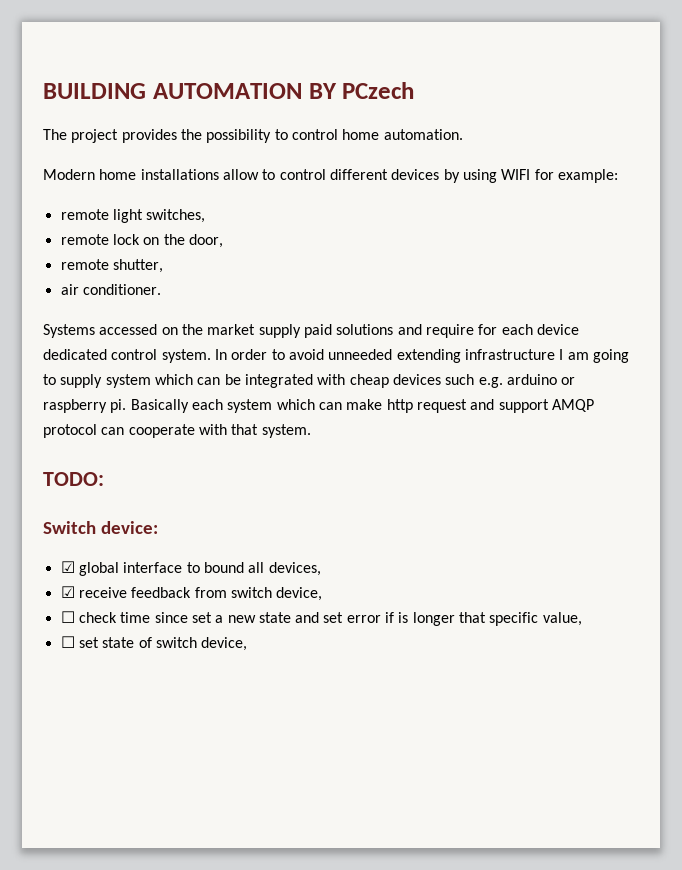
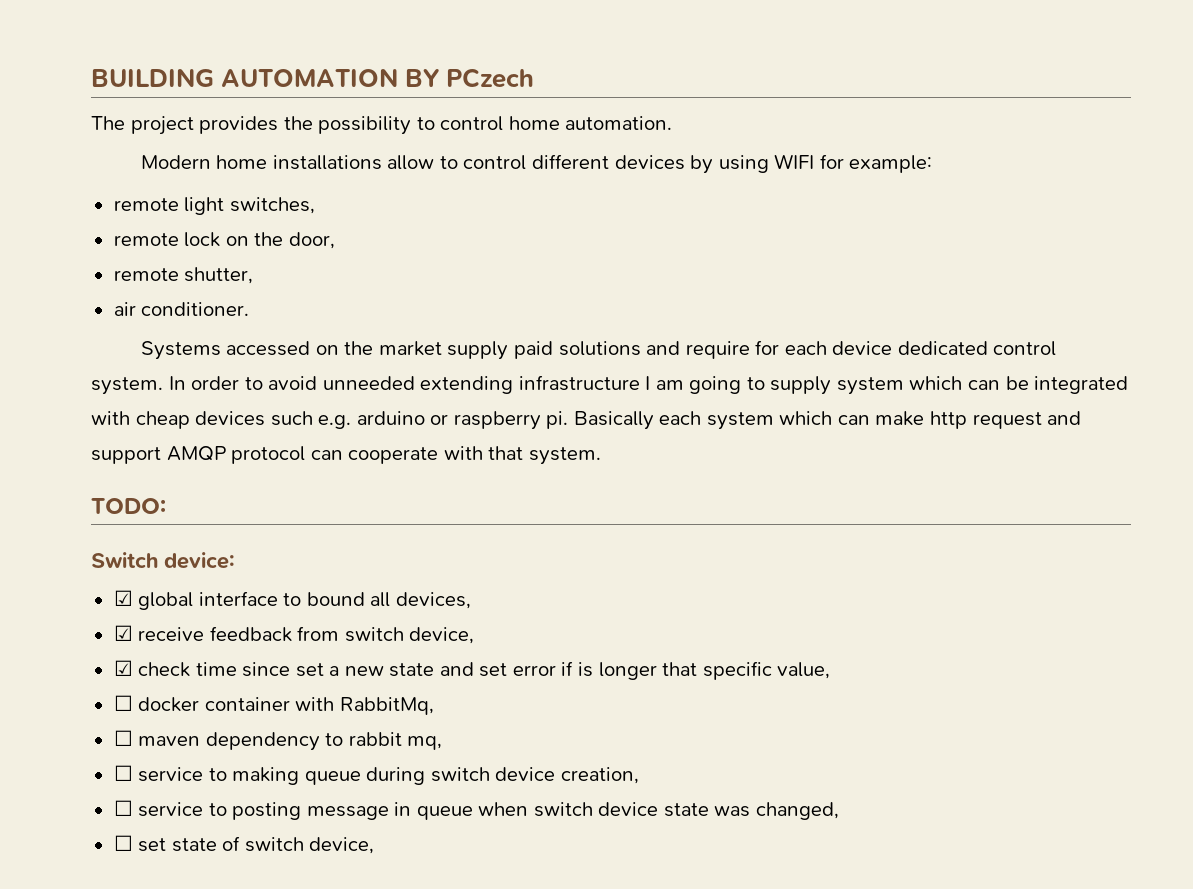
[60,611,75,623] ☐ -> [113,660,133,676] ☑
(582, 619) none -> [113,695,434,715] [113,730,443,751] [113,765,639,785] [113,800,839,820] // ☐ docker container with RabbitMq, // ☐ maven dependency to rabbit mq, // ☐ service to making queue during switch device creation, // ☐ service to posting message in queue when switch device state was changed,

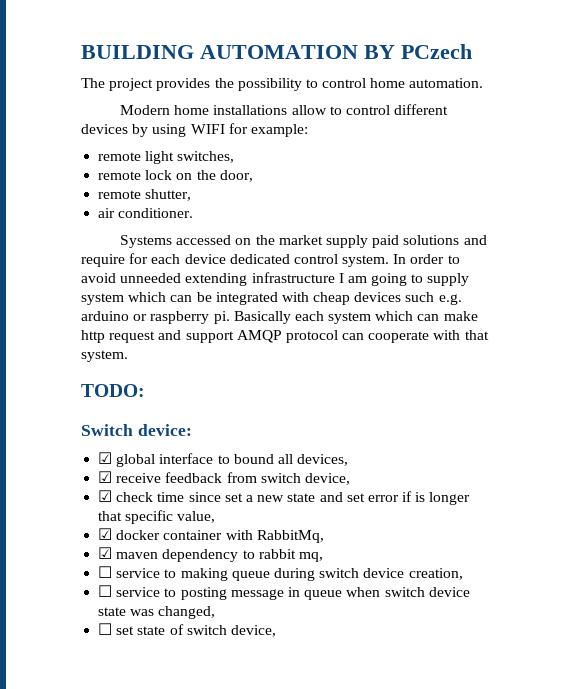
[113,695,133,711] ☐ -> [98,528,113,540] ☑
[113,730,133,746] ☐ -> [98,547,113,559] ☑

